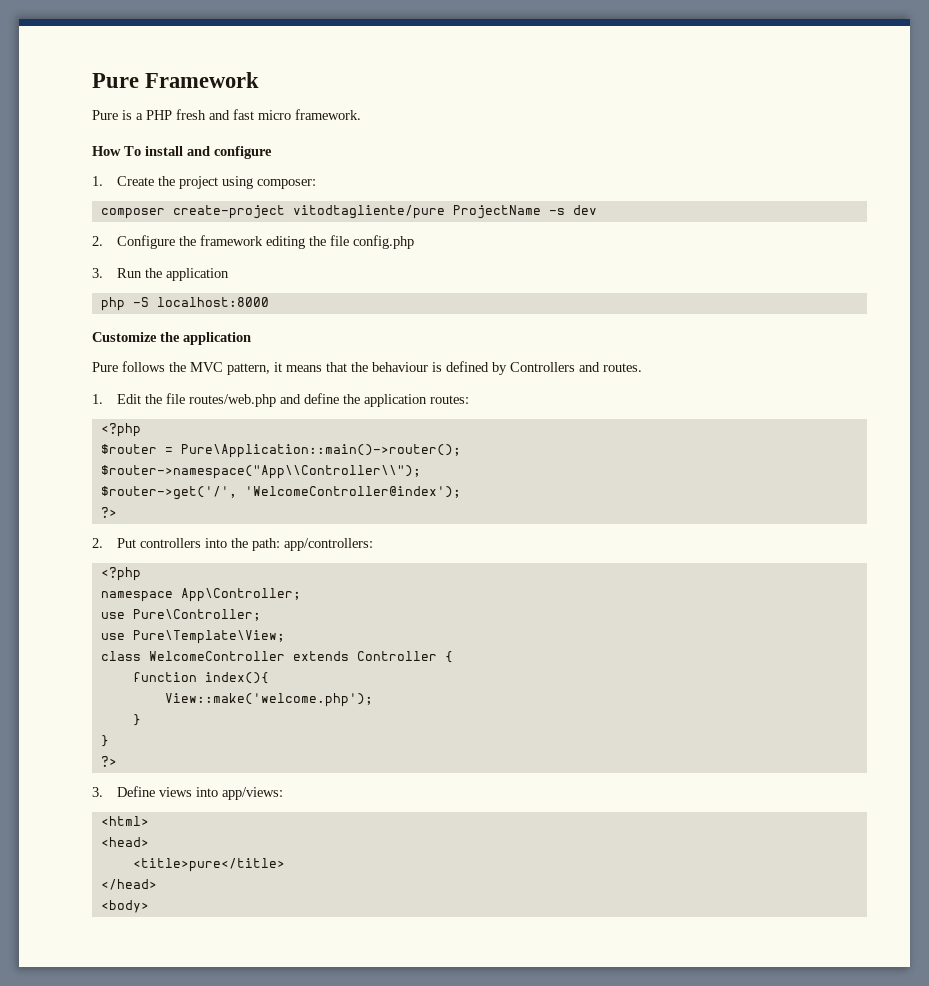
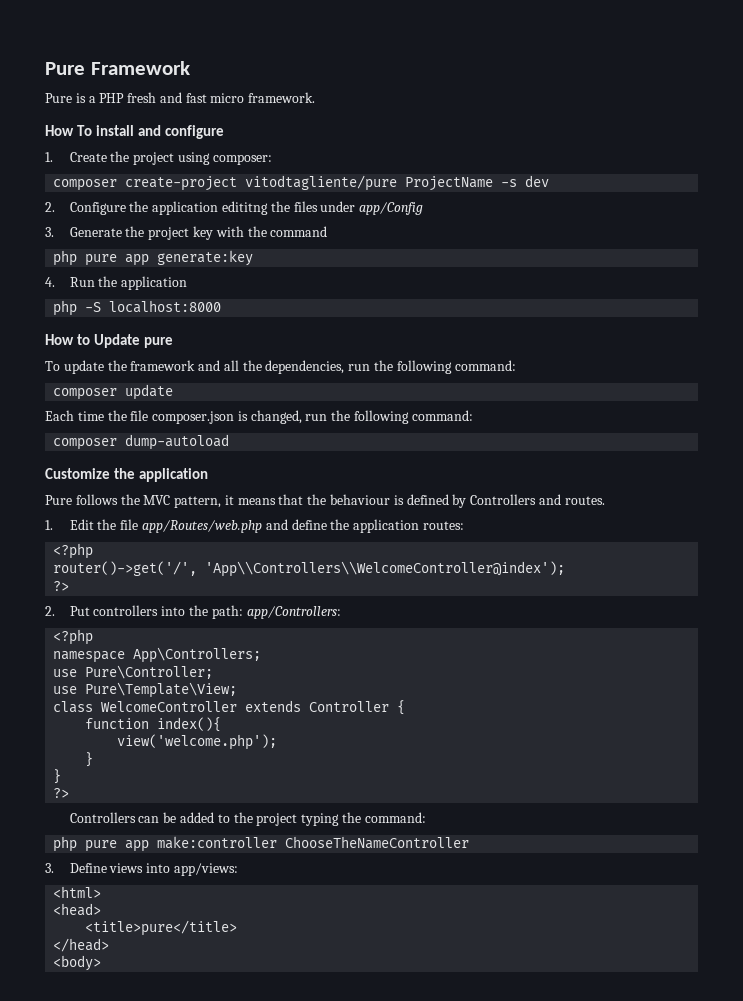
[200,235,415,249] [92,268,103,278] framework editing the file config.php // 3. -> [152,201,424,215] [45,226,328,240] [53,250,254,266] [45,277,55,287] application edititng the files under app/Config // 3. Generate the project key with the command // php pure app generate:key // 4.
(269, 302) none -> [45,334,173,348] [45,360,516,374] [53,384,174,400] [45,410,473,424] [53,434,230,450] // How to Update pure // To update the framework and all the dependencies, run the following command: // composer update // Each time the file composer.json is changed, run the following command: // composer dump-autoload
[189,394,277,407] routes/web.php -> [141,520,262,533] app/Routes/web.php
[100,444,461,458] [100,465,421,479] [100,486,461,500] $router = Pure\Application::main()->router(); // $router->namespace("App\\Controller\\"); // $router->get('/', 'WelcomeController@index'); -> [53,561,566,577] router()->get('/', 'App\\Controllers\\WelcomeController@index');
[284,538,374,551] app/controllers: -> [246,606,341,619] app/Controllers:
[180,588,301,602] App\Controller; -> [133,647,262,663] App\Controllers;
[164,693,373,707] View::make('welcome.php'); -> [117,734,278,750] view('welcome.php');
(117, 761) none -> [69,812,426,826] [53,836,470,852] // Controllers can be added to the project typing the command: // php pure app make:controller ChooseTheNameController

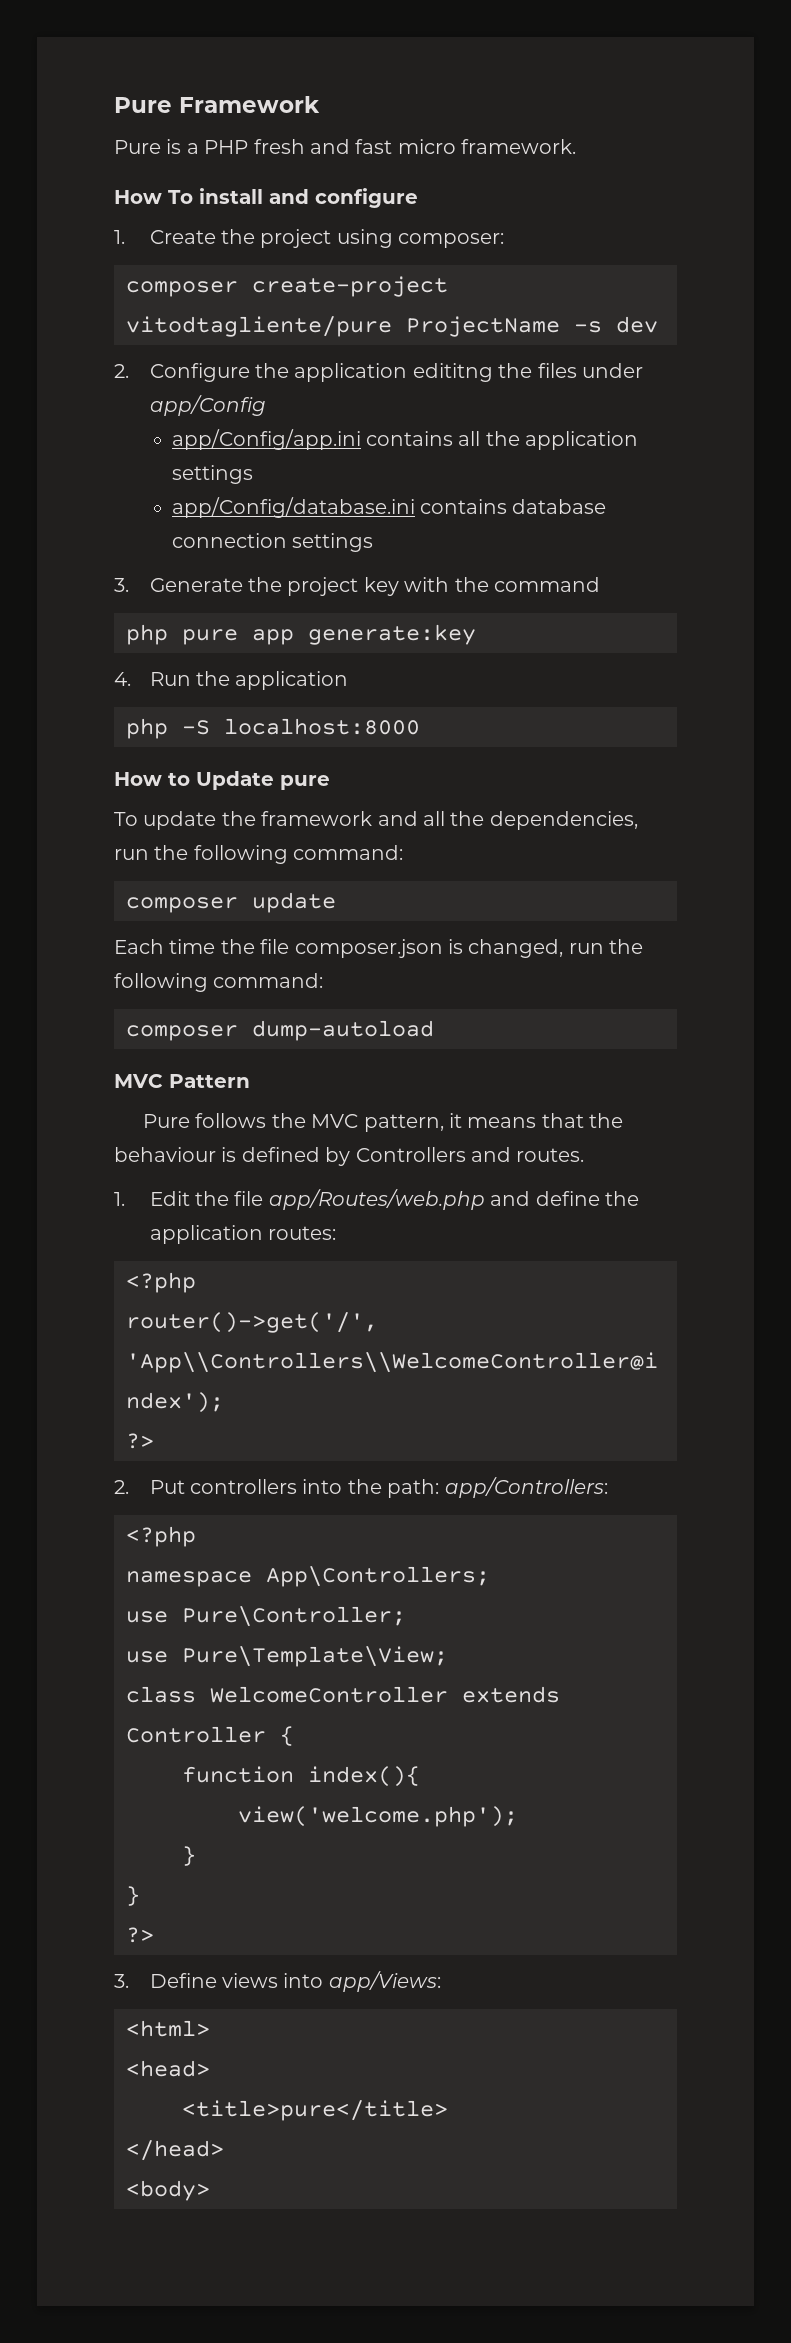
(424, 208) none -> [171,429,639,450] [171,465,253,484] [171,497,607,518] [171,533,373,552] // app/Config/app.ini contains all the application settings // app/Config/database.ini contains database connection settings
[45,468,208,482] Customize the application -> [114,1074,250,1088] MVC Pattern
[69,812,426,826] [53,836,470,852] // Controllers can be added to the project typing the command: // php pure app make:controller ChooseTheNameController -> (154, 1935) none
[173,863,238,876] app/views: -> [328,1971,441,1992] app/Views:

